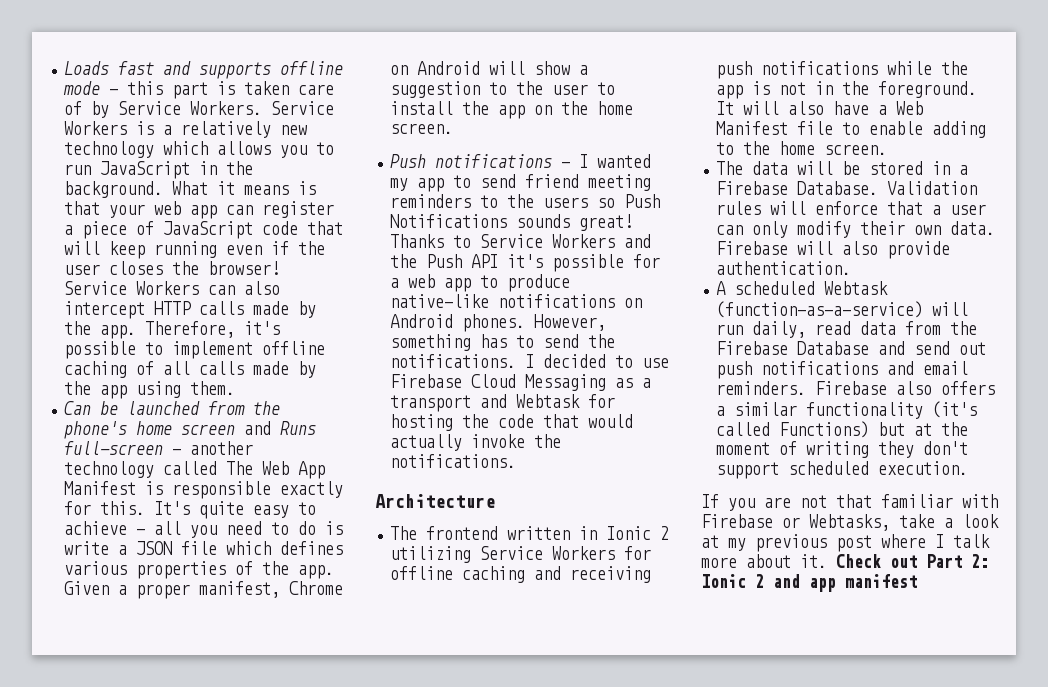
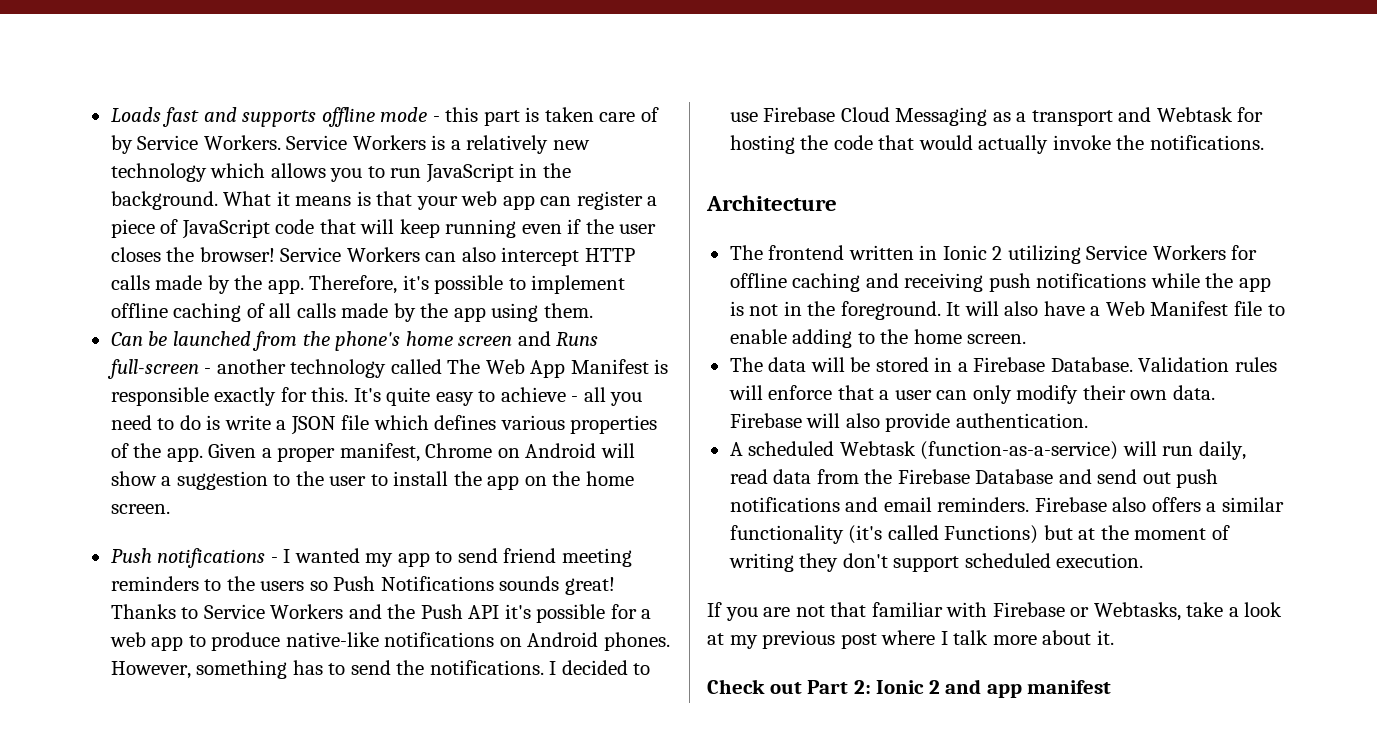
(827, 561) none -> (1114, 637) //

